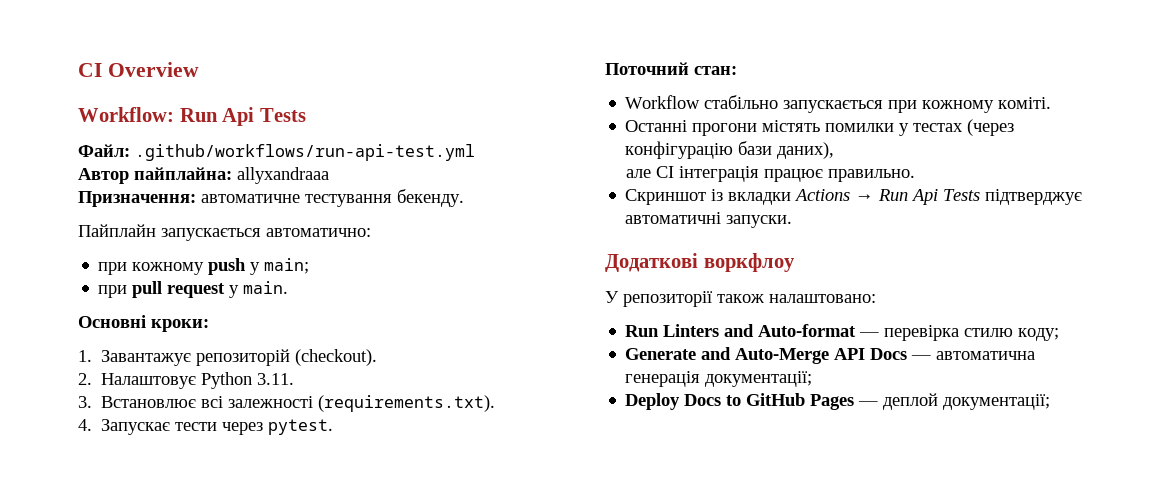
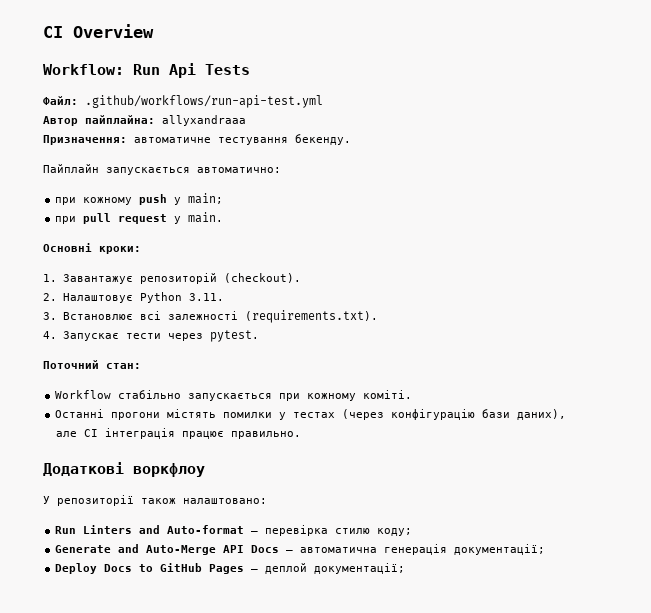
[625,189,1083,205] [625,212,793,228] // Скриншот із вкладки Actions → Run Api Tests підтверджує автоматичні запуски. -> (301, 435) none

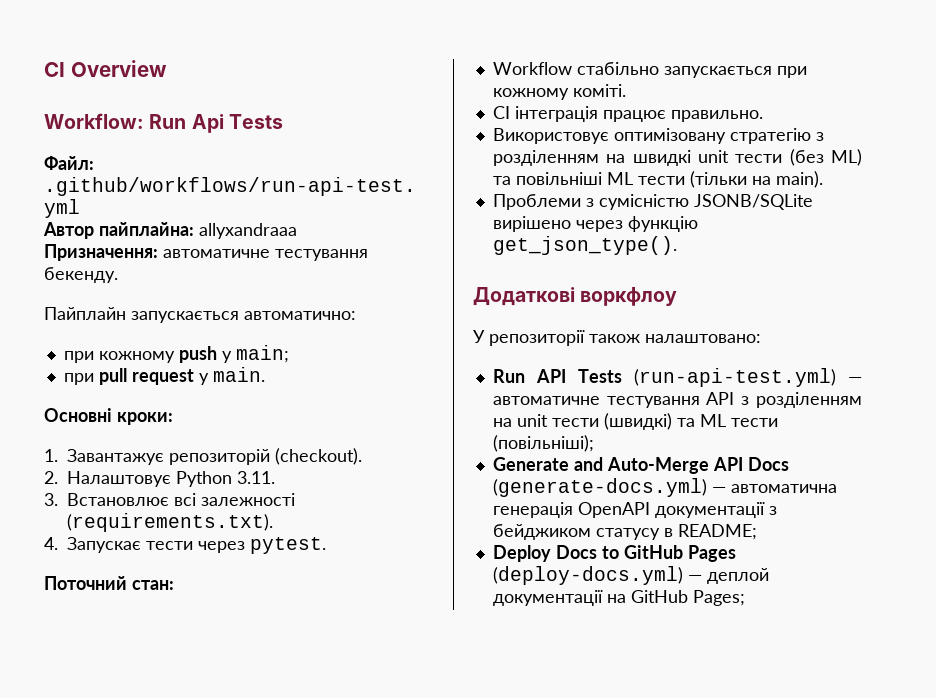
[55,409,567,420] [55,428,301,439] Останні прогони містять помилки у тестах (через конфігурацію бази даних), // але CI інтеграція працює правильно. -> [492,106,763,122] [492,128,824,144] [492,149,862,166] [492,171,823,188] [492,194,813,210] [492,216,698,232] [492,236,677,255] CI інтеграція працює правильно. // Використовує оптимізовану стратегію з розділенням на швидкі unit тести (без ML) та повільніші ML тести (тільки на main). // Проблеми з сумісністю JSONB/SQLite вирішено через функцію get_json_type().
[83,525,413,536] Linters and Auto-format — перевірка стилю коду; -> [535,368,862,387] [492,392,862,408] [492,413,778,430] [492,435,594,452] API Tests (run-api-test.yml) — автоматичне тестування API з розділенням на unit тести (швидкі) та ML тести (повільніші);
(280, 549) none -> [492,478,707,497] (generate-docs.yml)
[454,544,546,555] документації; -> [577,502,777,518] [492,524,757,540] OpenAPI документації з бейджиком статусу в README;
(245, 569) none -> [492,566,683,585] (deploy-docs.yml)
[314,563,406,574] документації; -> [492,590,745,606] документації на GitHub Pages;

